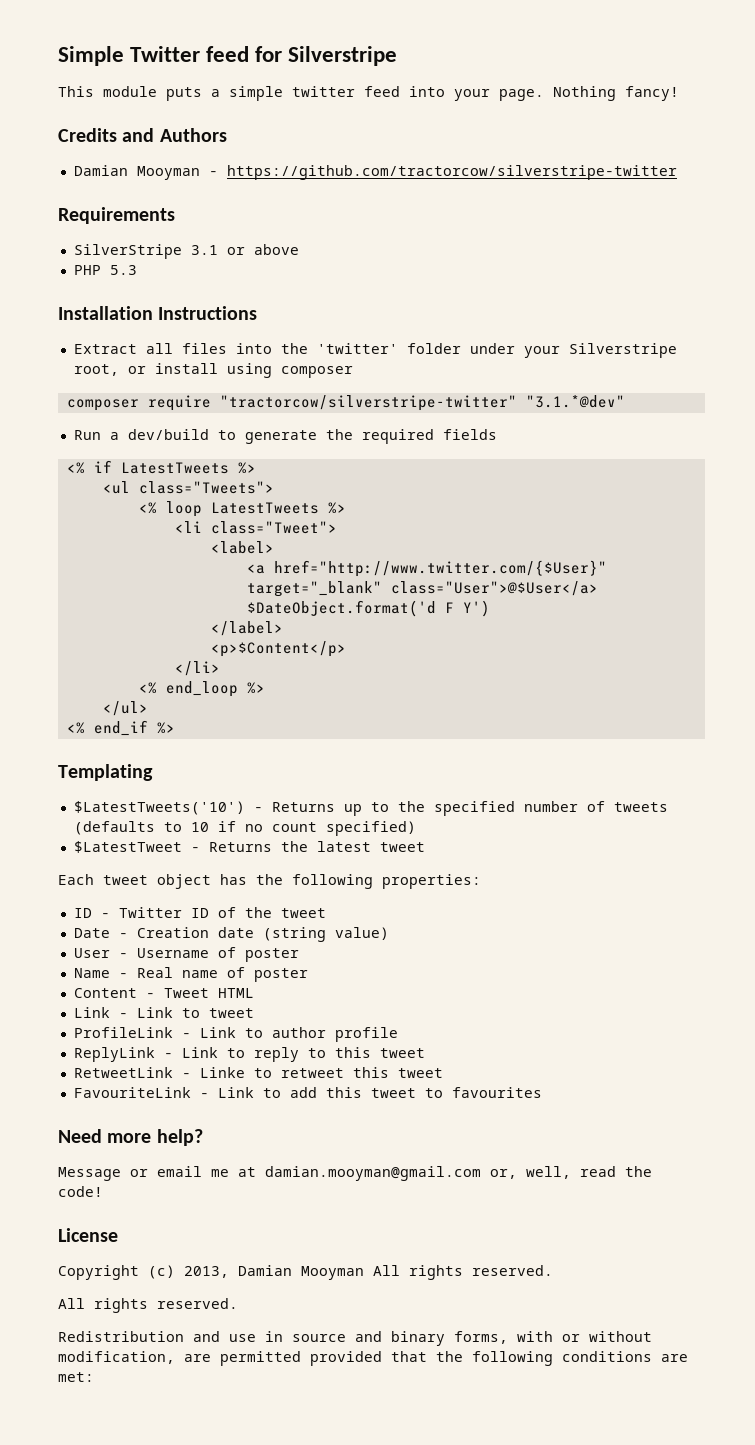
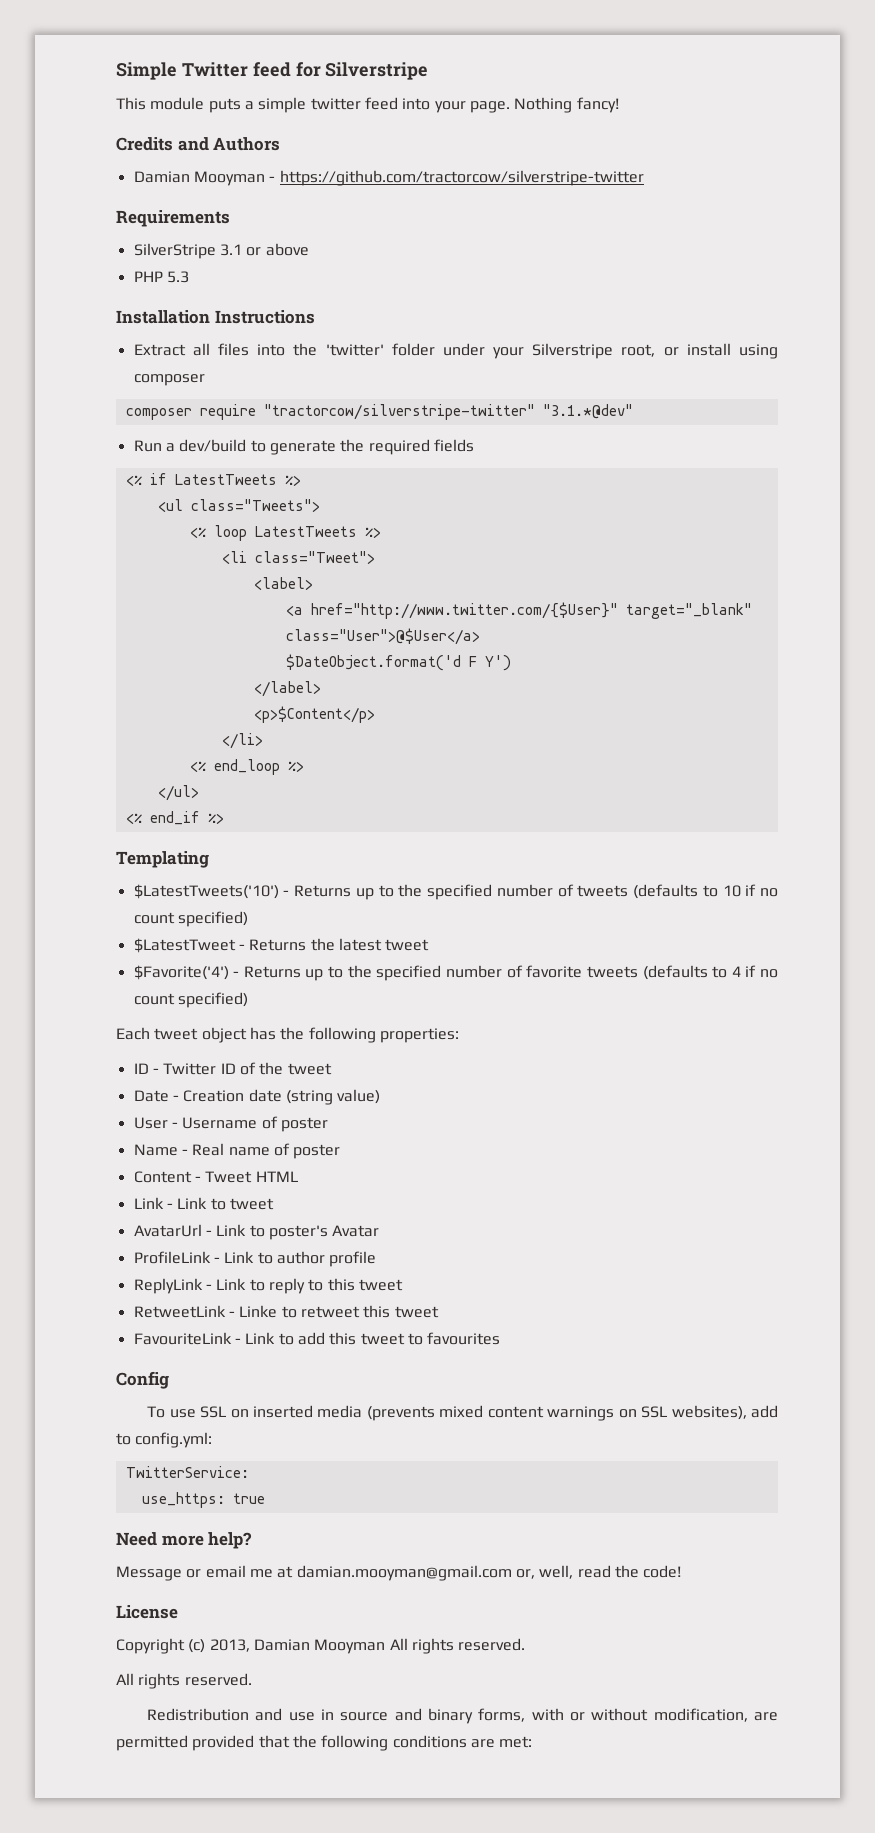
(425, 847) none -> [133,965,778,981] [133,992,248,1008] // $Favorite('4') - Returns up to the specified number of favorite tweets (defaults to 4 if no count specified)
(254, 1013) none -> [133,1224,380,1240] // AvatarUrl - Link to poster's Avatar
(542, 1092) none -> [116,1371,169,1389] [147,1405,778,1421] [116,1432,213,1448] [125,1466,249,1478] [141,1492,265,1508] // Config // To use SSL on inserted media (prevents mixed content warnings on SSL websites), add to config.yml: // TwitterService: // use_https: true

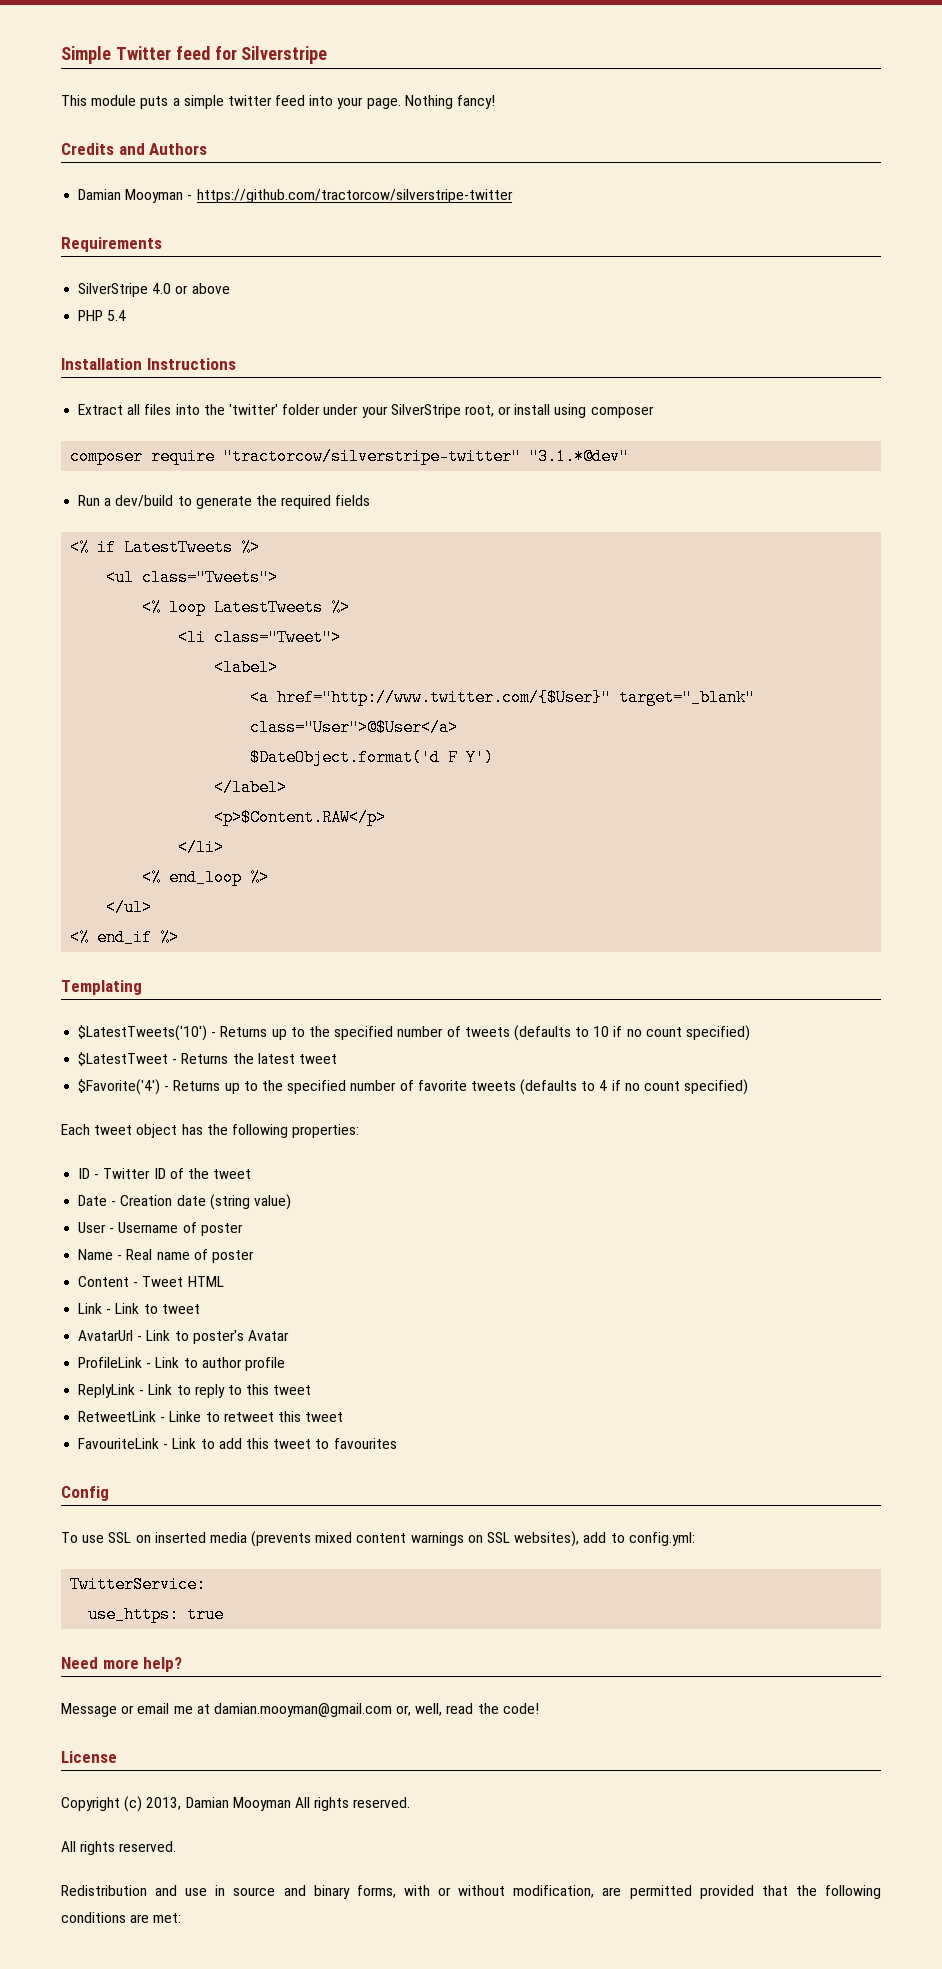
[219,244,242,256] 3.1 -> [152,283,172,294] 4.0
[166,271,189,283] 5.3 -> [107,310,127,321] 5.4
[532,343,614,359] Silverstripe -> [390,404,461,418] SilverStripe
[253,706,375,723] <p>$Content</p> -> [214,809,387,826] <p>$Content.RAW</p>

